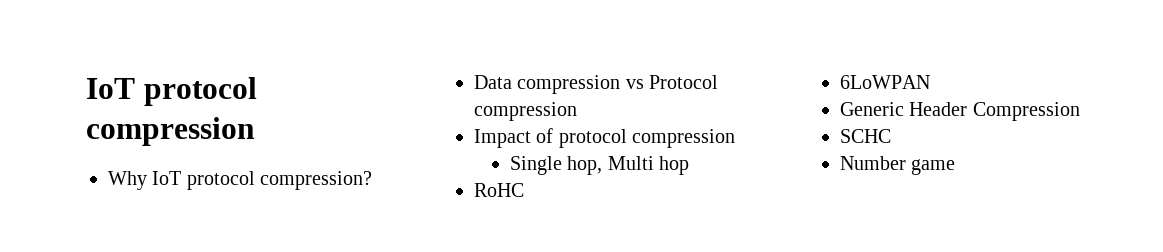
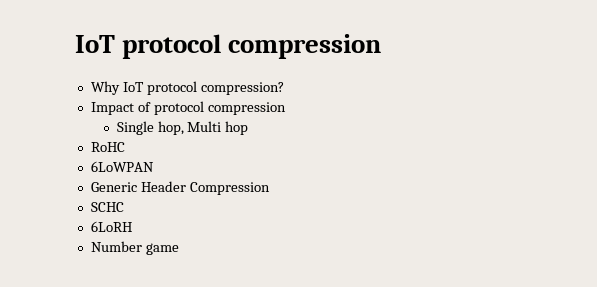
[474,75,719,94] [474,102,577,121] // Data compression vs Protocol compression -> (284, 88) none
(891, 136) none -> [90,221,132,232] // 6LoRH

